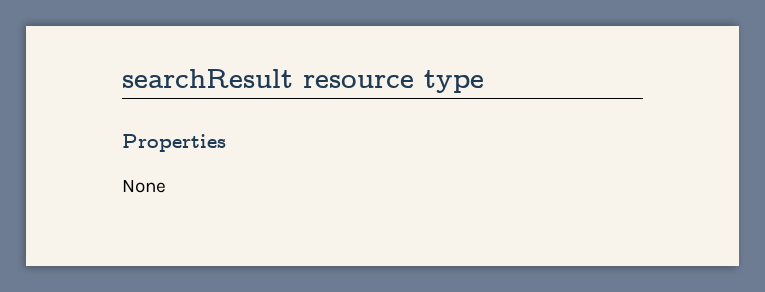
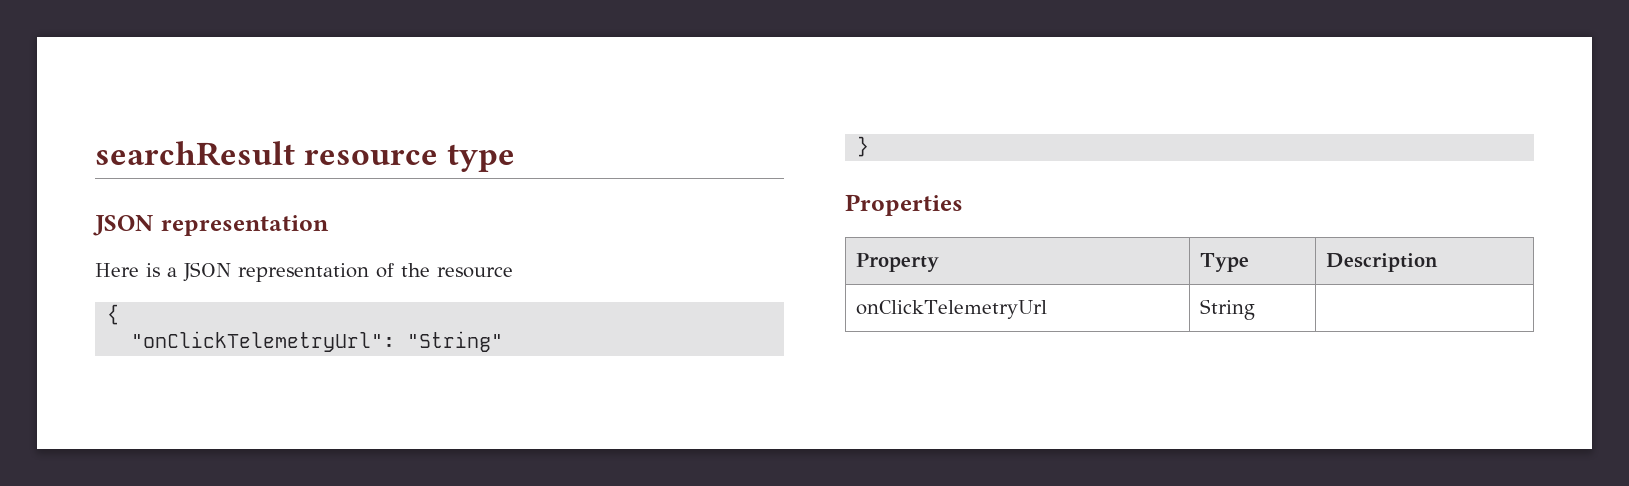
[122,134,226,152] [122,180,166,193] Properties // None -> [93,215,329,236] [95,262,513,282] [107,304,120,325] [131,331,504,352] [857,136,870,157] [845,194,963,216] [856,253,940,272] [1200,253,1250,272] [1326,253,1439,272] [856,300,1048,319] [1200,299,1256,320] JSON representation // Here is a JSON representation of the resource // { // "onClickTelemetryUrl": "String" // } // Properties // Property | Type | Description // onClickTelemetryUrl | String |

